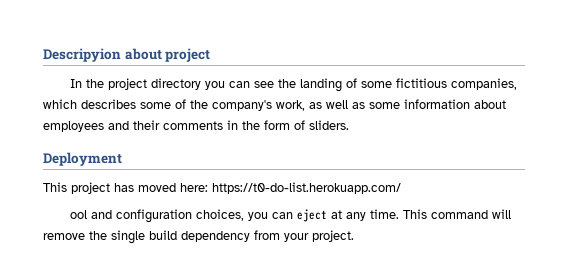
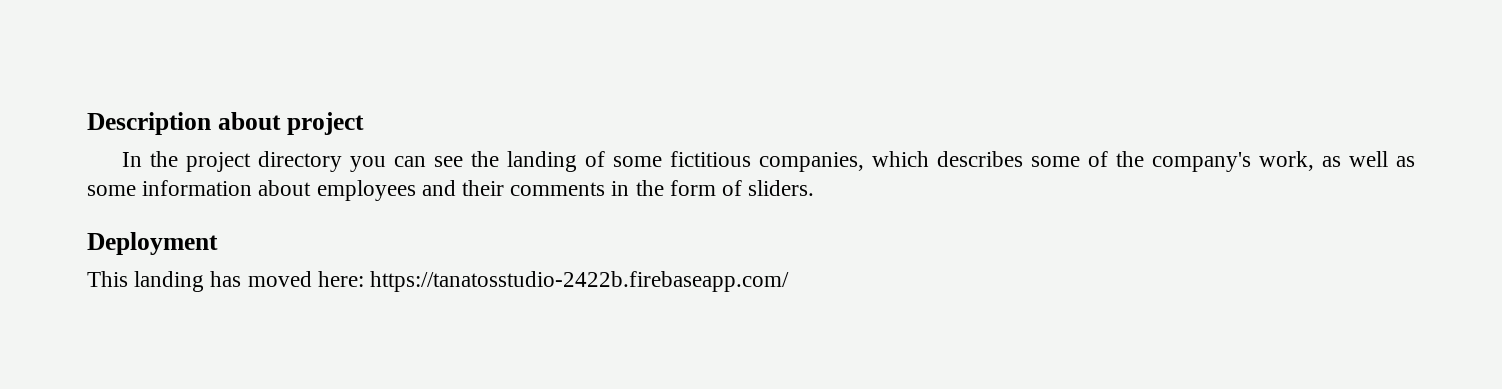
[43,48,121,62] Descripyion -> [87,112,211,135] Description
[71,182,110,194] project -> [134,271,205,292] landing
[212,182,401,194] [70,209,512,223] [43,230,354,244] https://t0-do-list.herokuapp.com/ // ool and configuration choices, you can eject at any time. This command will remove the single build dependency from your project. -> [370,271,790,292] https://tanatosstudio-2422b.firebaseapp.com/

